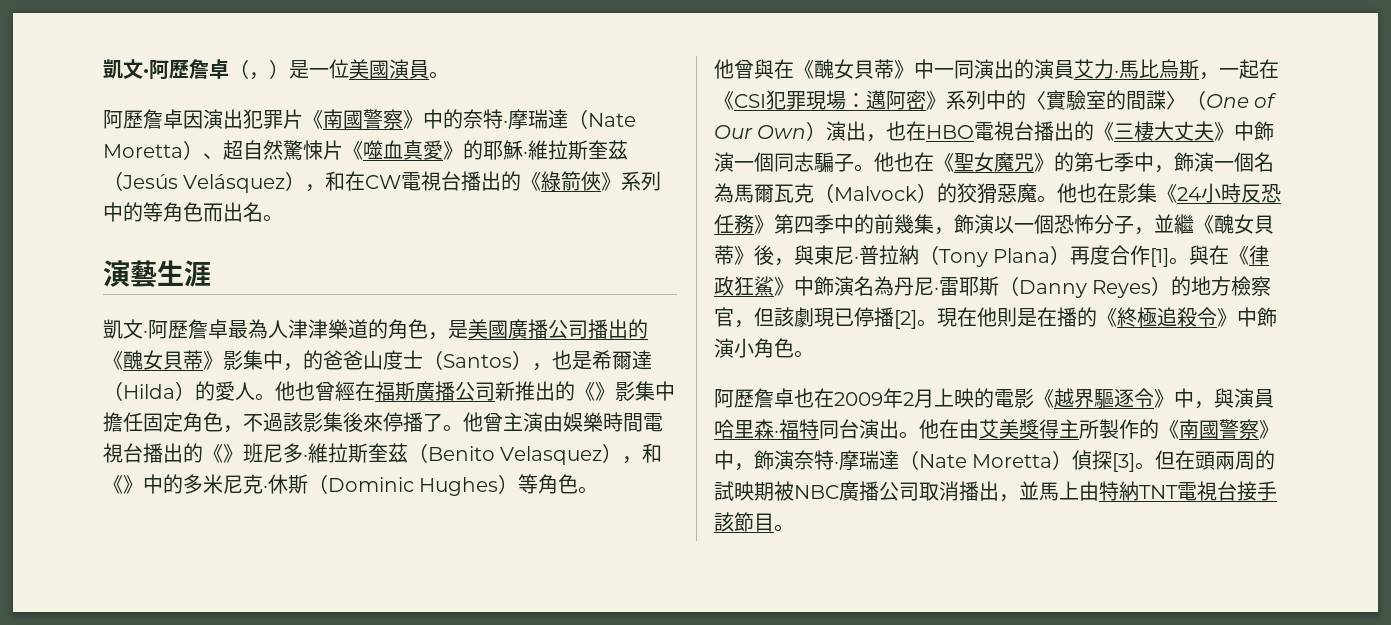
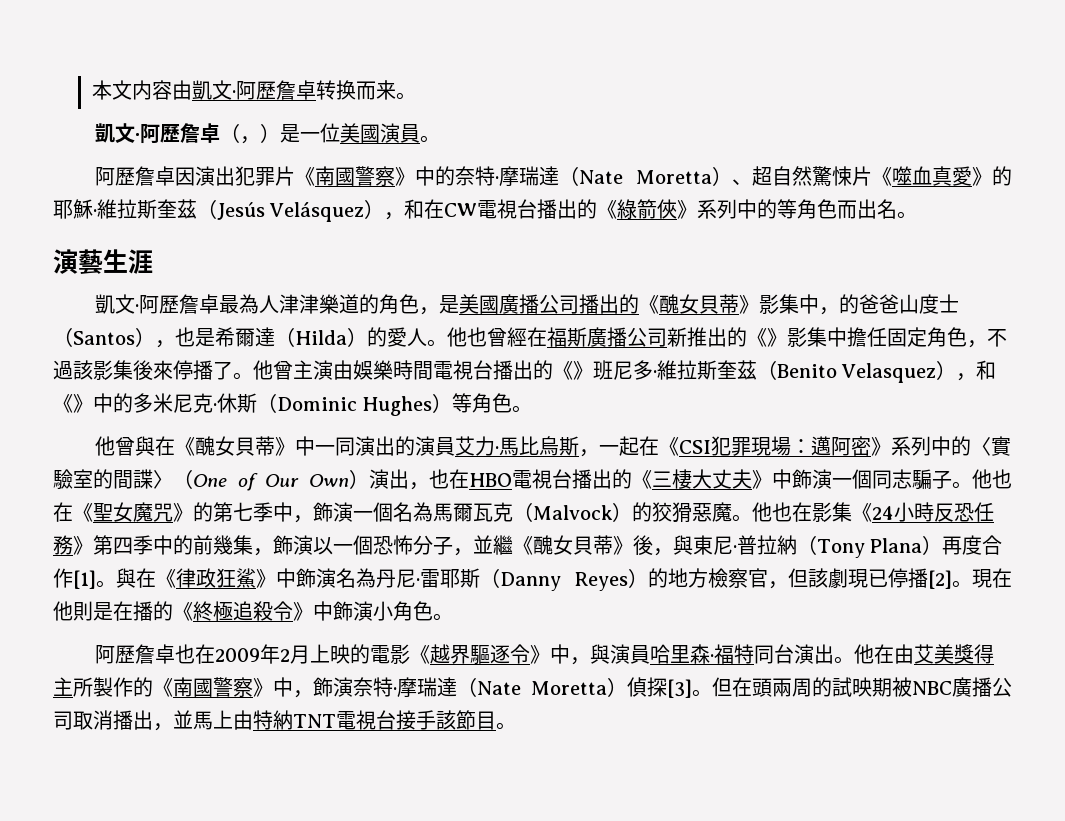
(103, 69) none -> [92,80,417,100] 本文内容由凱文·阿歷詹卓转换而来。 //

